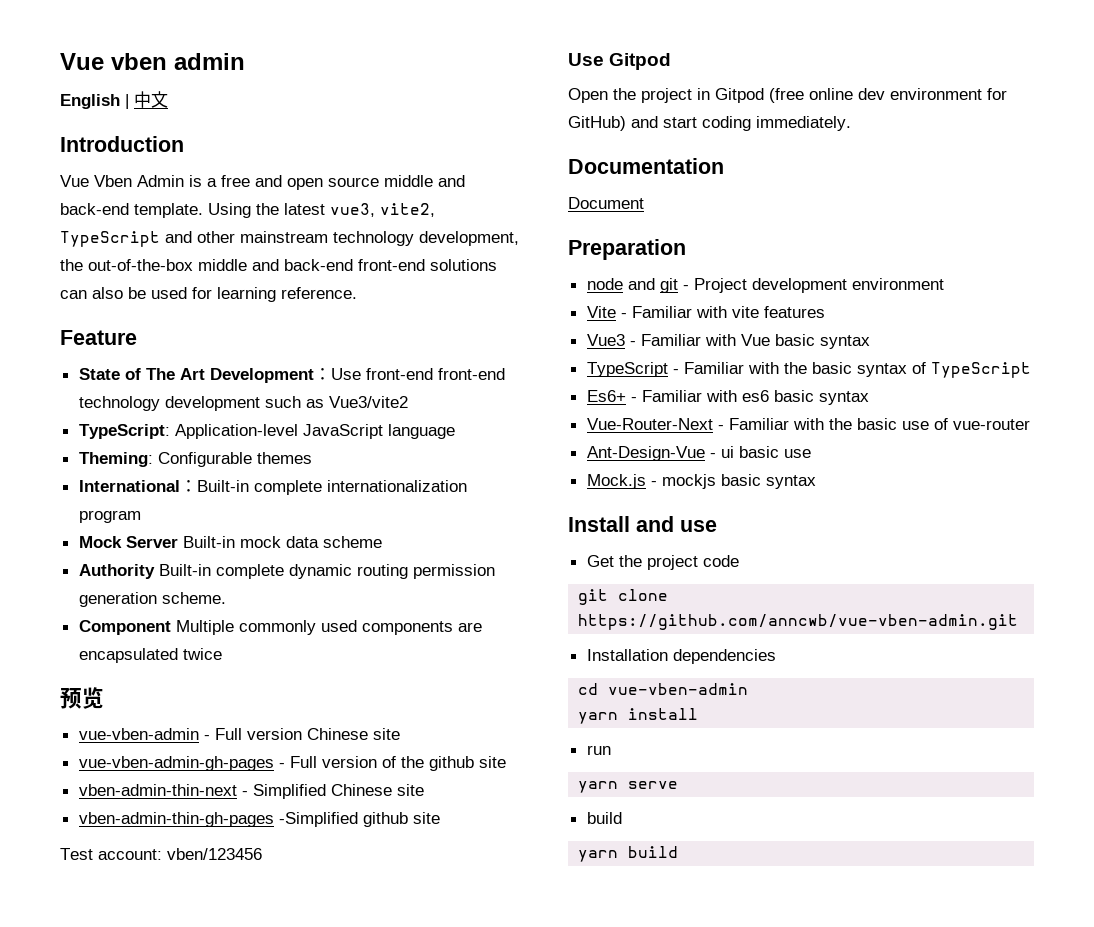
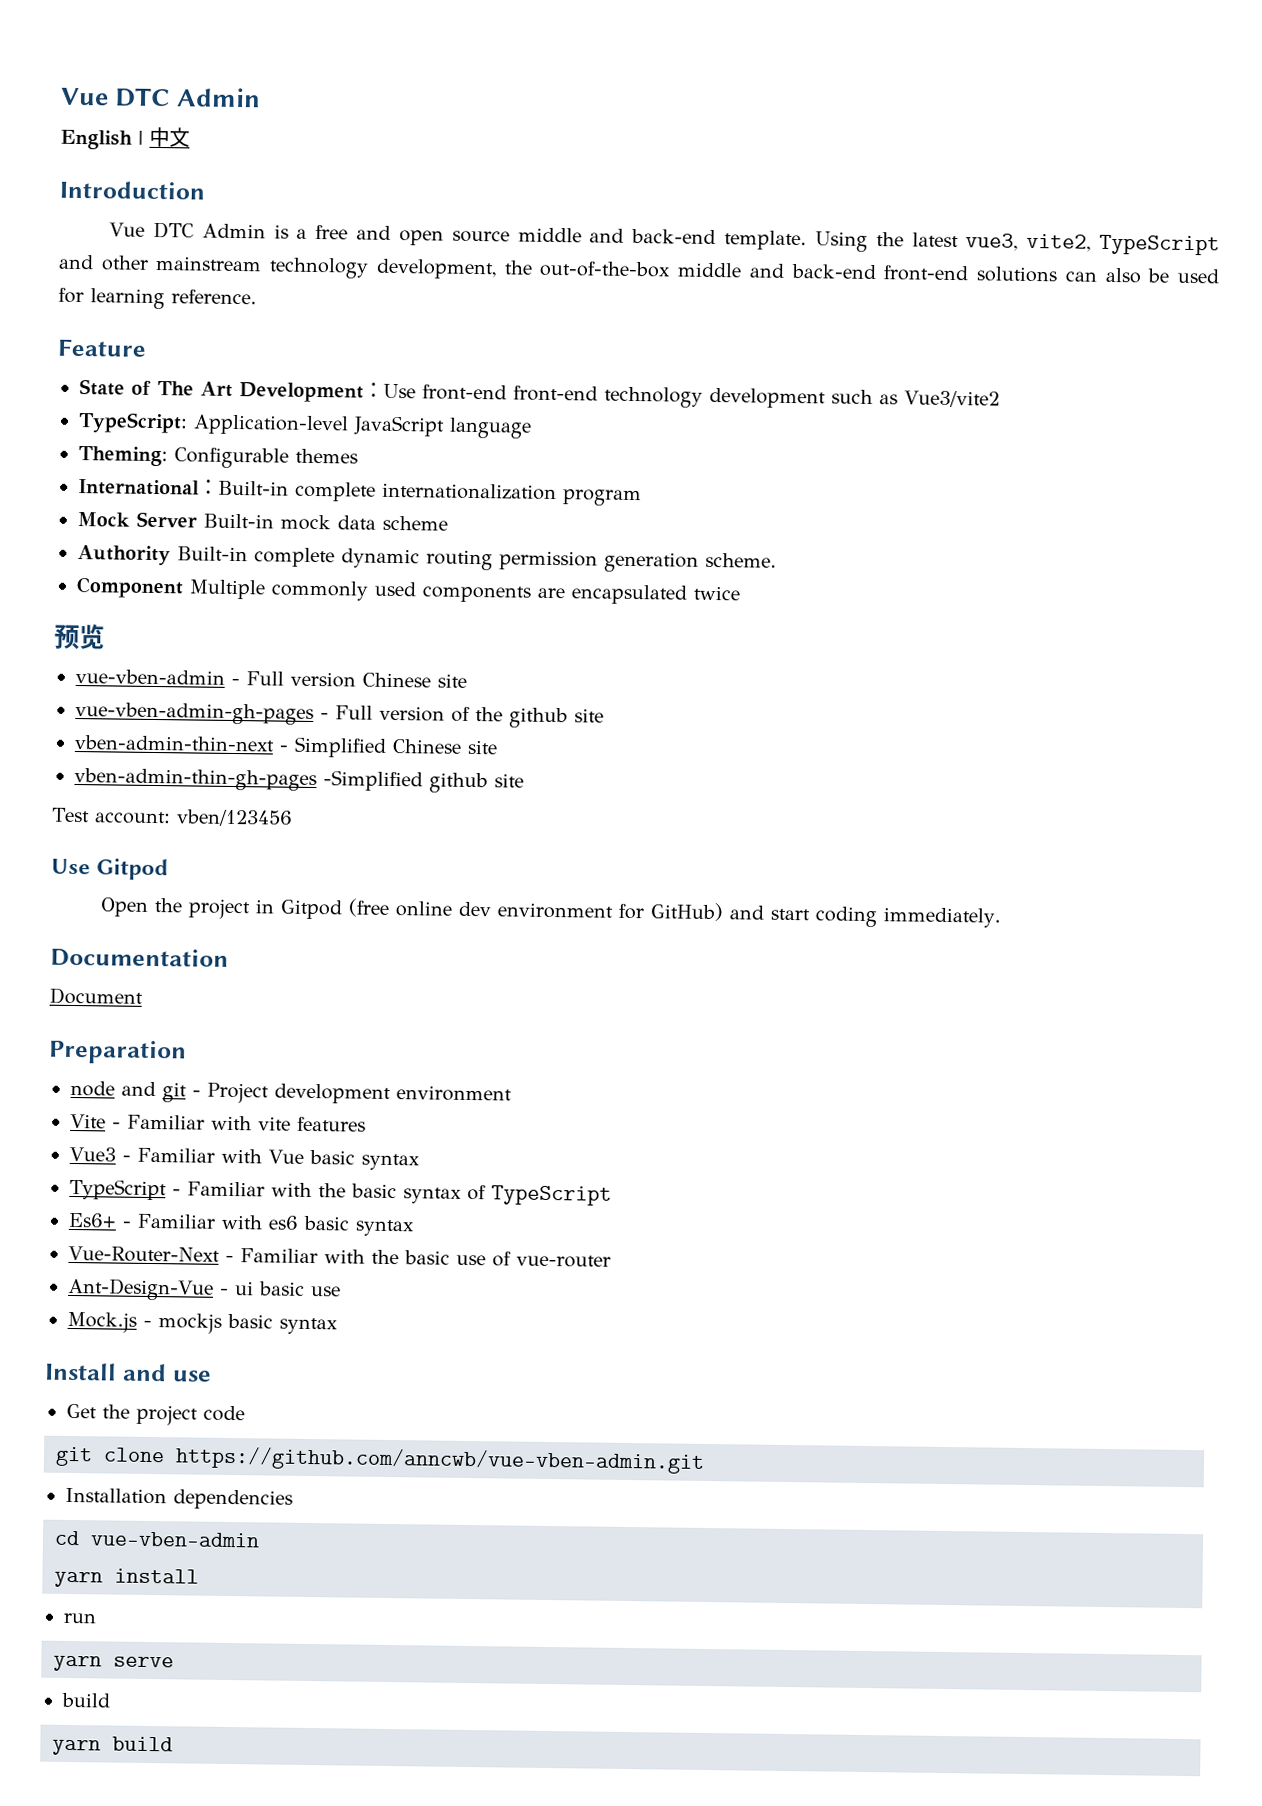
[60,53,245,70] Vue vben admin -> [60,87,262,108] Vue DTC Admin
[94,175,132,187] Vben -> [152,221,194,239] DTC

